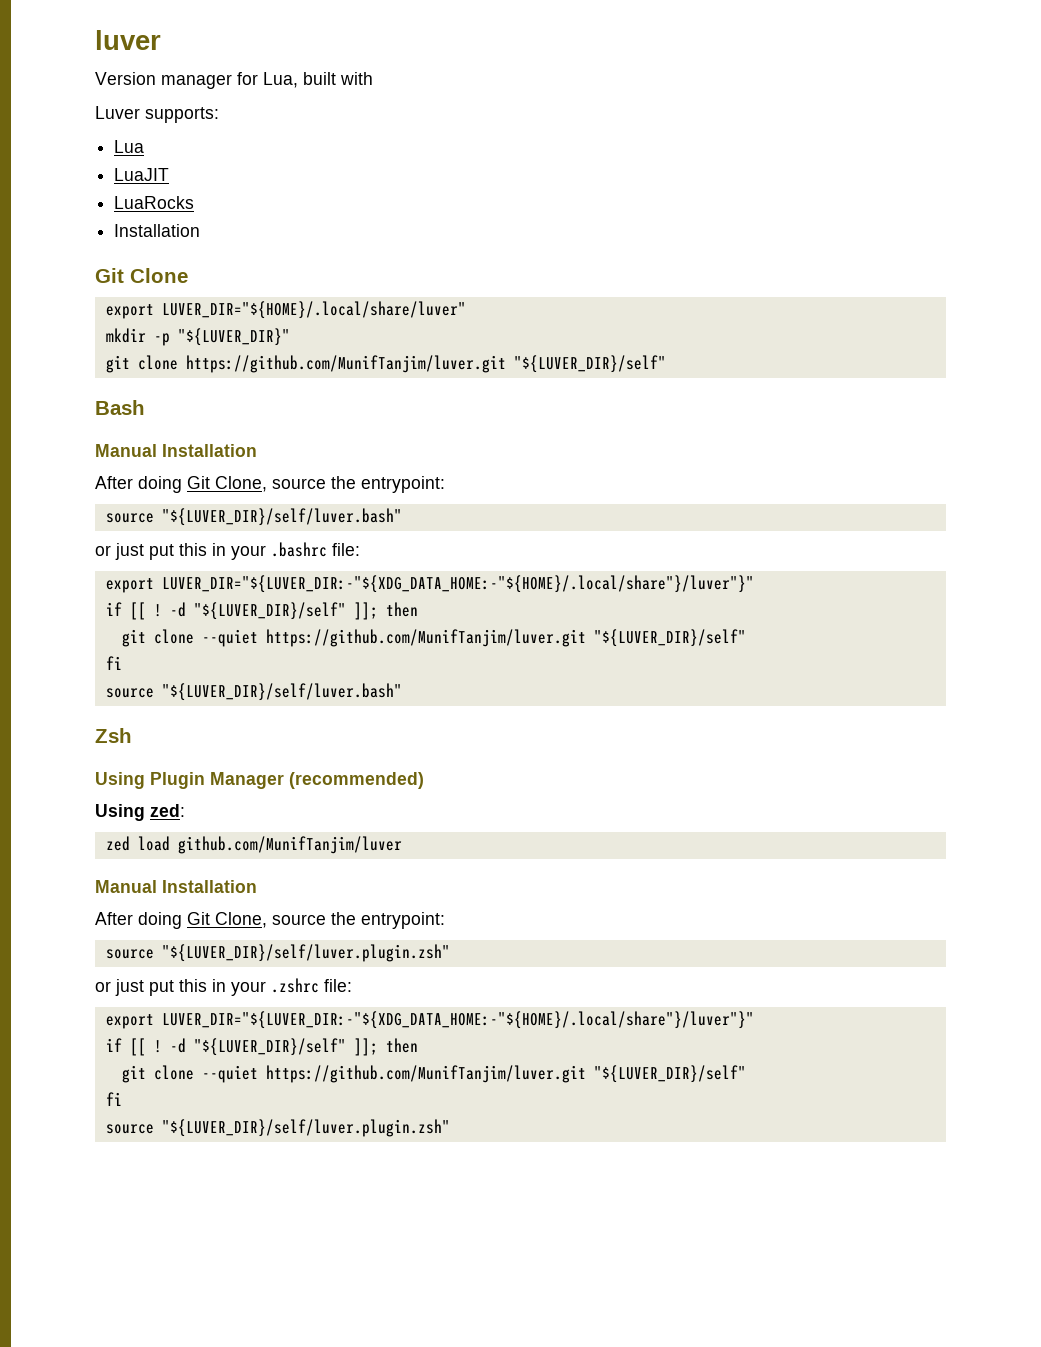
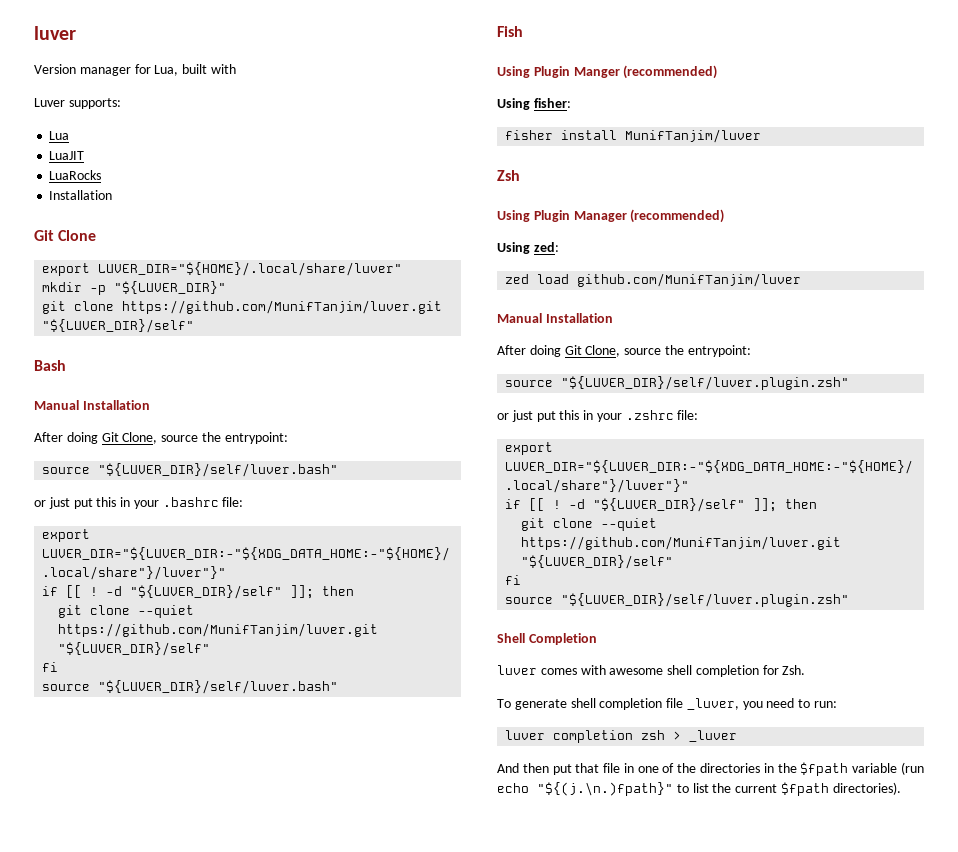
(402, 692) none -> [497,26,523,37] [497,65,718,79] [497,98,571,110] [505,129,762,143] // Fish // Using Plugin Manger (recommended) // Using fisher: // fisher install MunifTanjim/luver
(450, 1128) none -> [497,633,597,645] [497,665,806,677] [497,698,838,710] [505,730,738,743] [497,762,924,776] [497,782,901,796] // Shell Completion // luver comes with awesome shell completion for Zsh. // To generate shell completion file _luver, you need to run: // luver completion zsh > _luver // And then put that file in one of the directories in the $fpath variable (run echo "${(j.\n.)fpath}" to list the current $fpath directories).

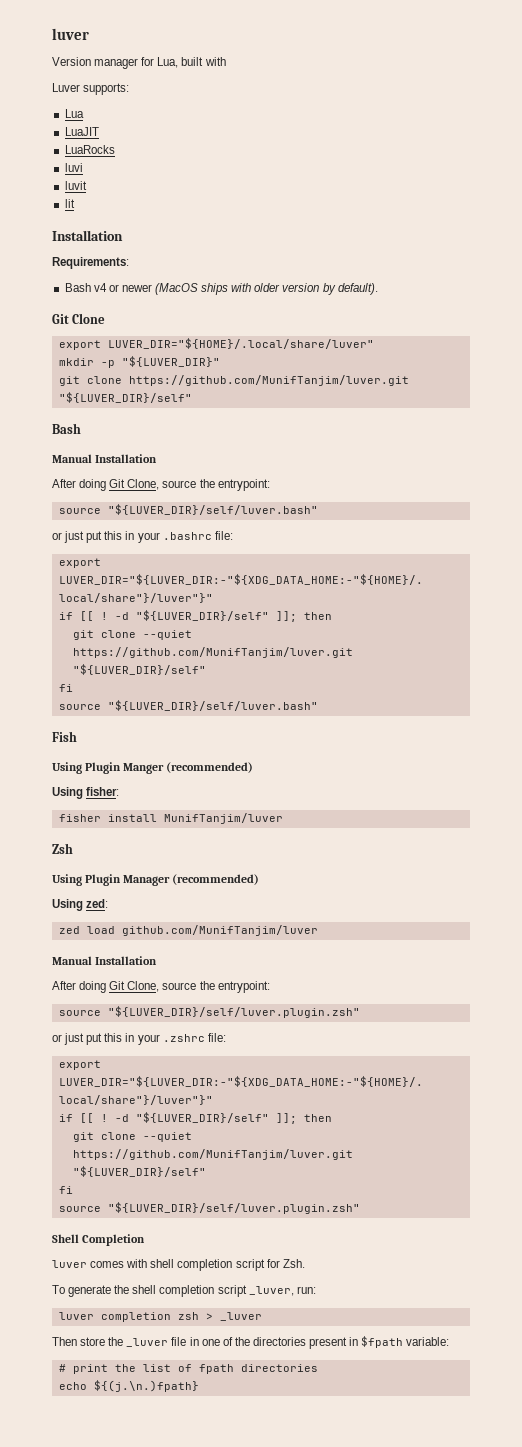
[49,190,113,200] Installation -> [64,163,83,172] [64,181,87,190] [64,199,75,208] [52,230,123,241] [52,257,129,269] [64,283,378,295] luvi // luvit // lit // Installation // Requirements: // Bash v4 or newer (MacOS ships with older version by default).
[609,665,759,677] awesome shell completion -> [150,1259,265,1271] shell completion script
[570,698,811,710] shell completion file _luver, you need to -> [114,1285,294,1297] the shell completion script _luver,
[497,763,600,775] And then put that -> [52,1337,169,1347] Then store the _luver
[763,762,924,776] [497,782,901,796] in the $fpath variable (run echo "${(j.\n.)fpath}" to list the current $fpath directories). -> [309,1336,450,1349] [58,1364,318,1374] [58,1380,199,1392] present in $fpath variable: // # print the list of fpath directories // echo ${(j.\n.)fpath}

